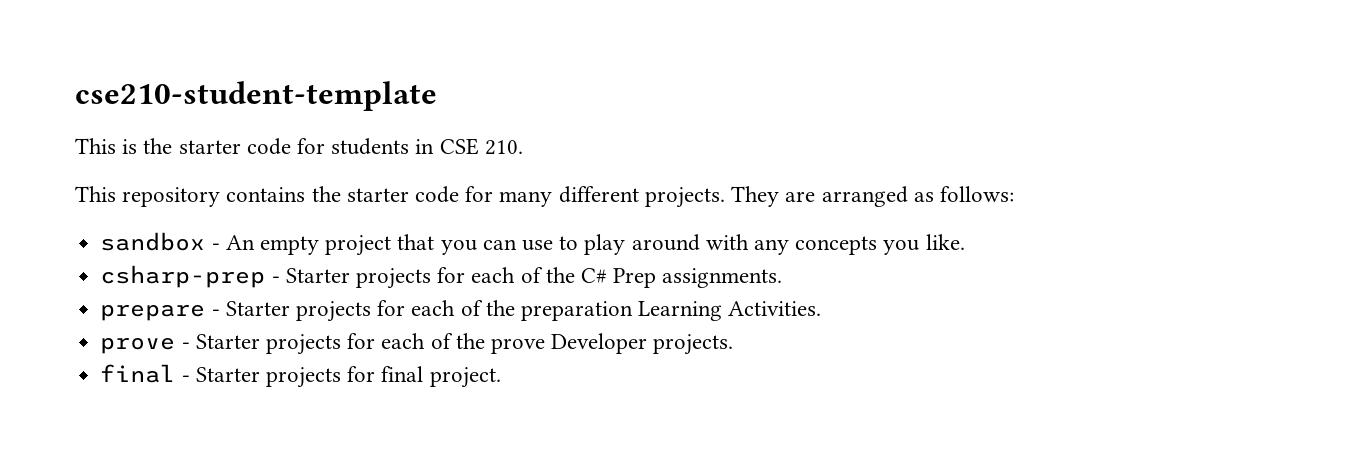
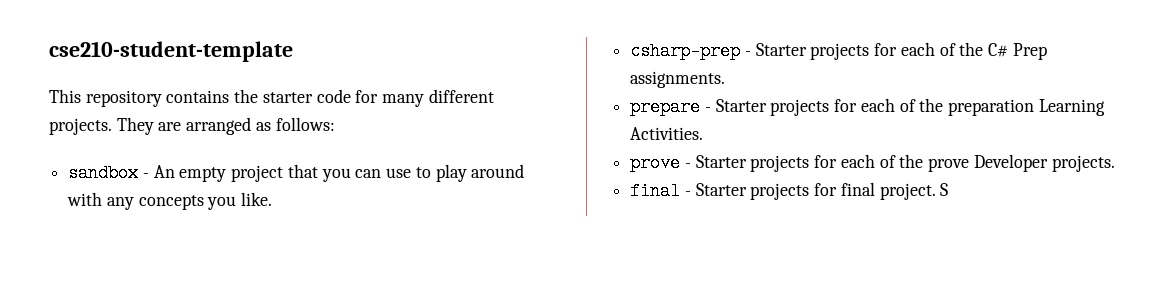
[75,138,523,155] // This is the starter code for students in CSE 210. -> (293, 51) none
(501, 377) none -> [940,183,949,196] S

